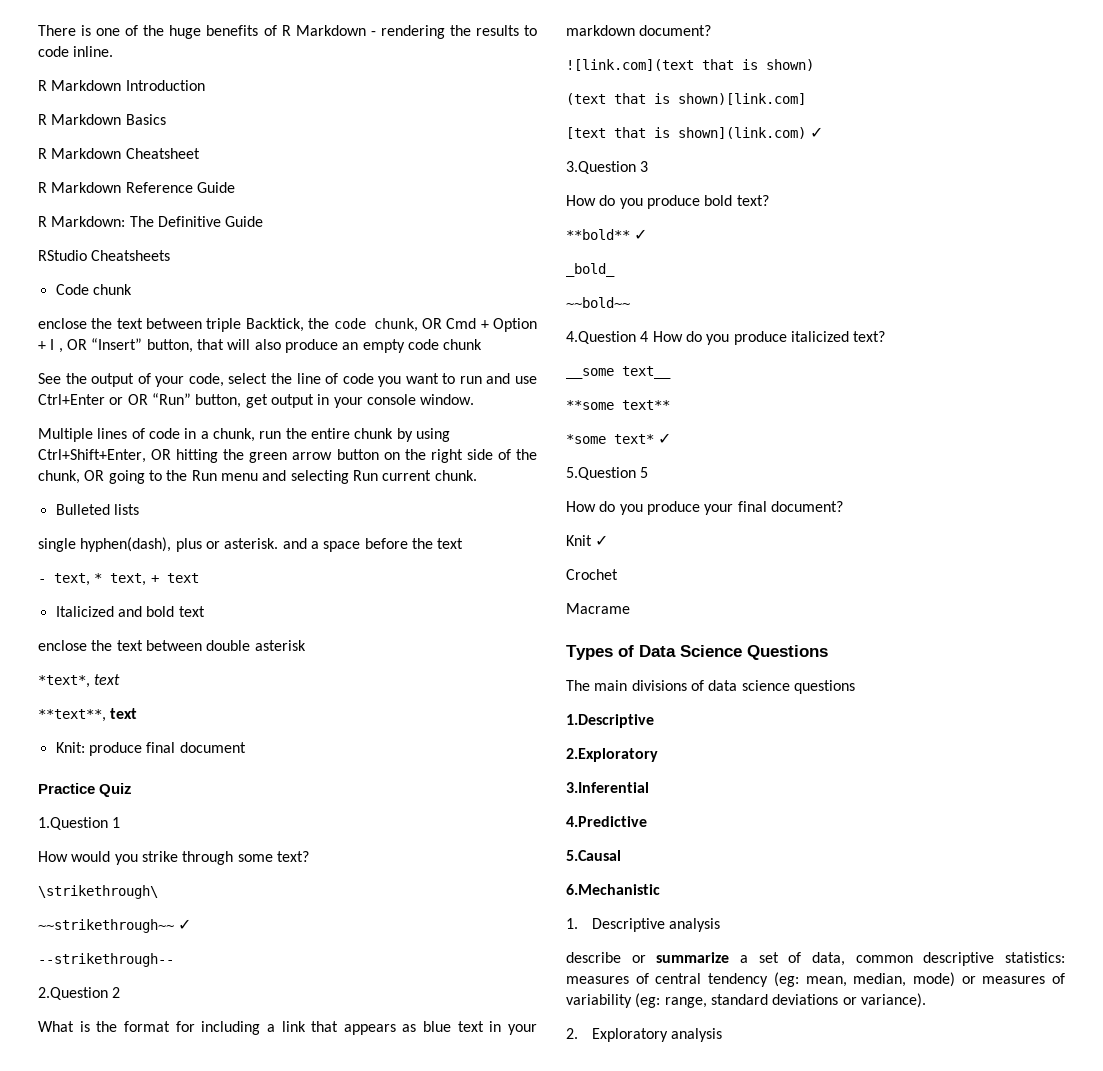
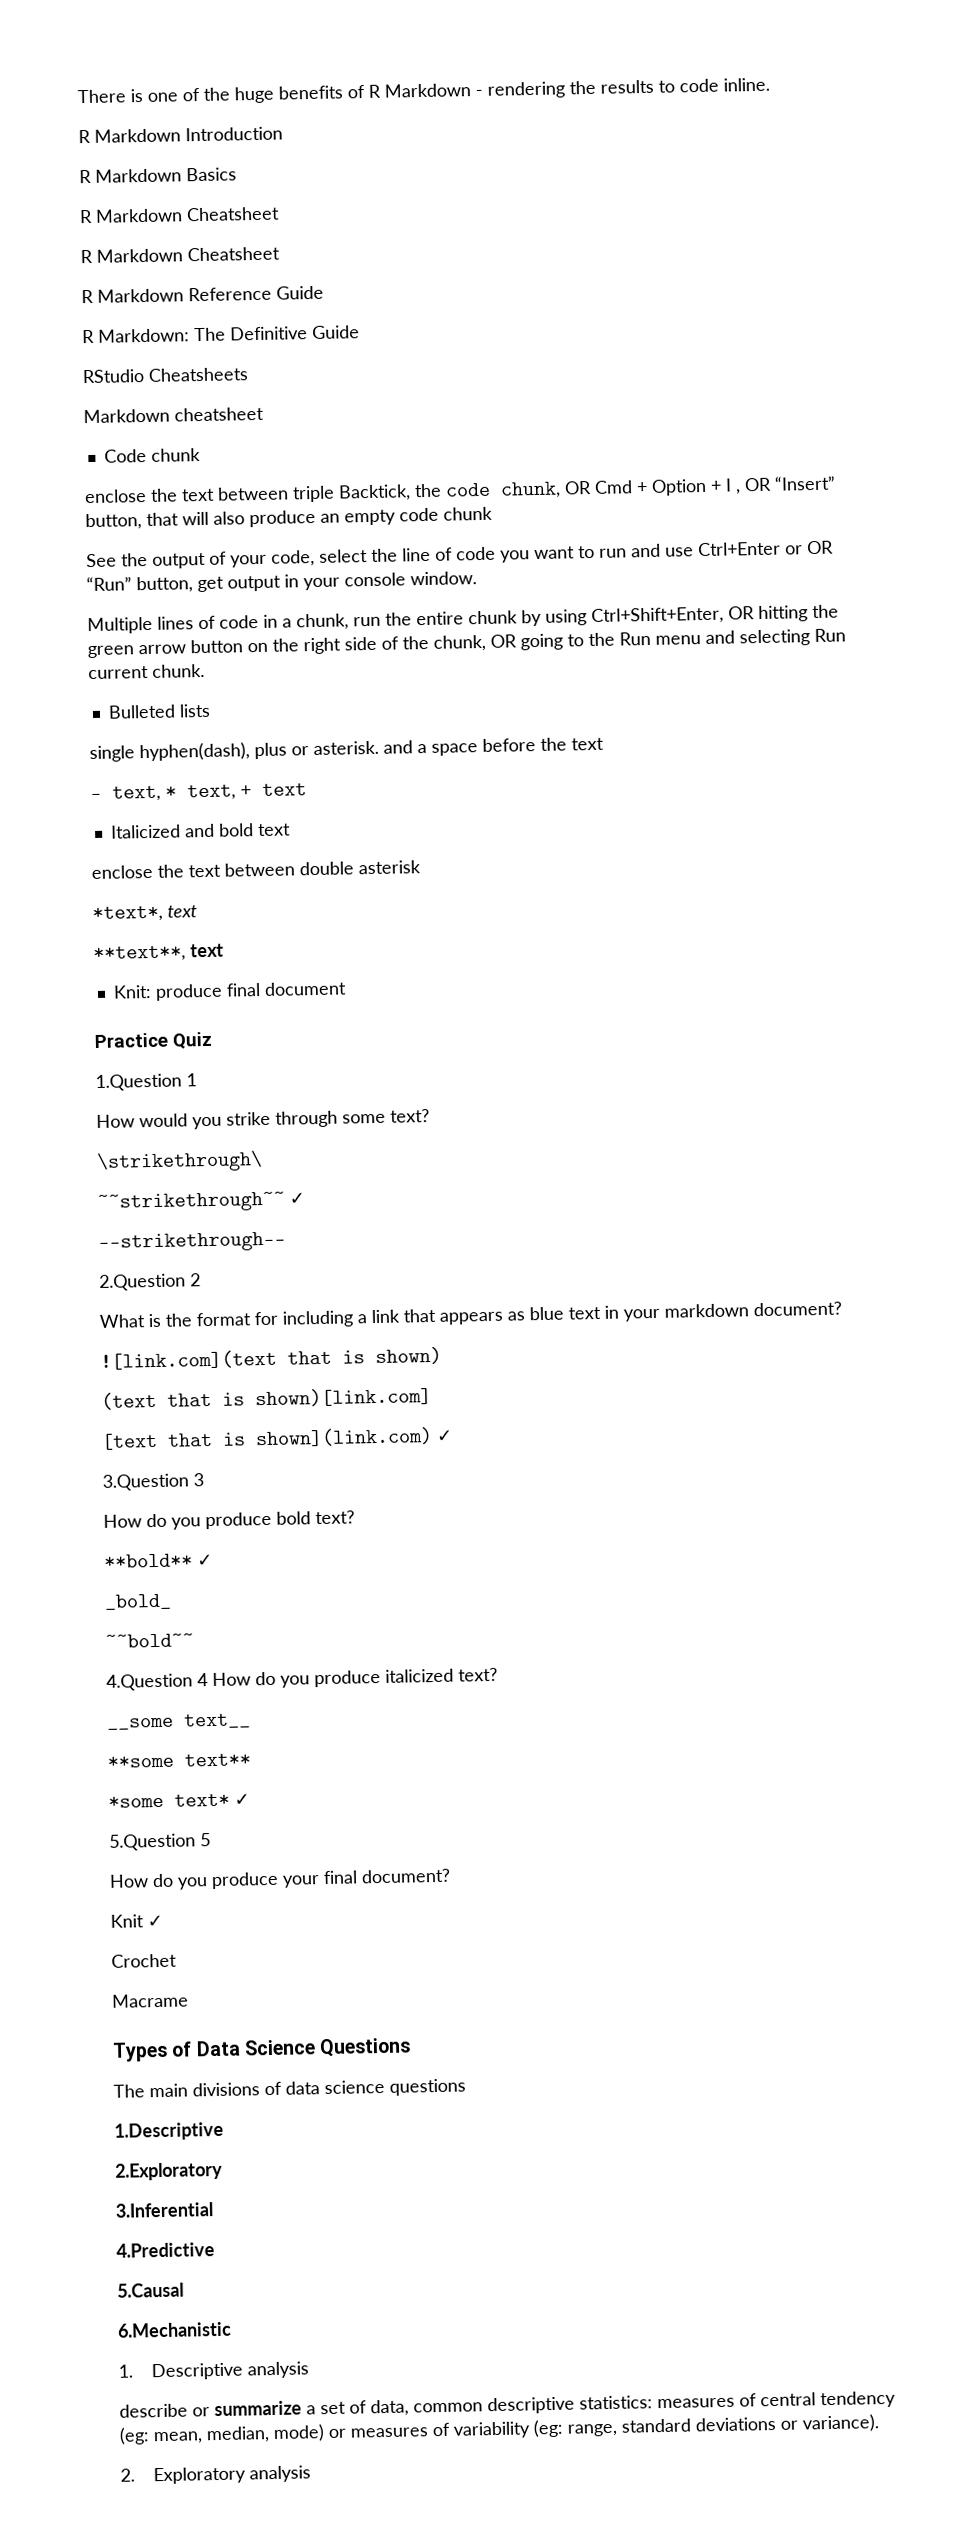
(200, 153) none -> [80,246,280,264] // R Markdown Cheatsheet
(171, 255) none -> [83,406,264,424] // Markdown cheatsheet

